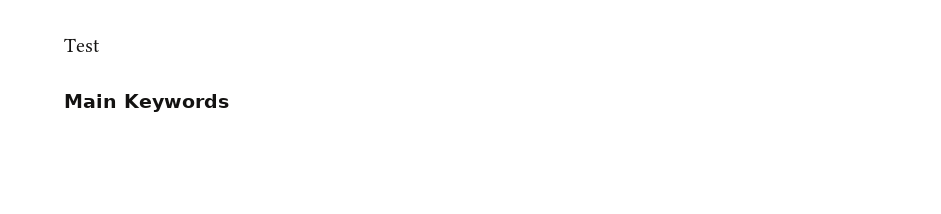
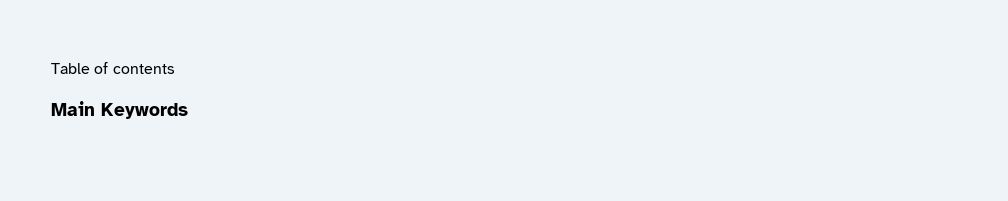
[64,38,100,52] Test -> [51,62,175,74] Table of contents

